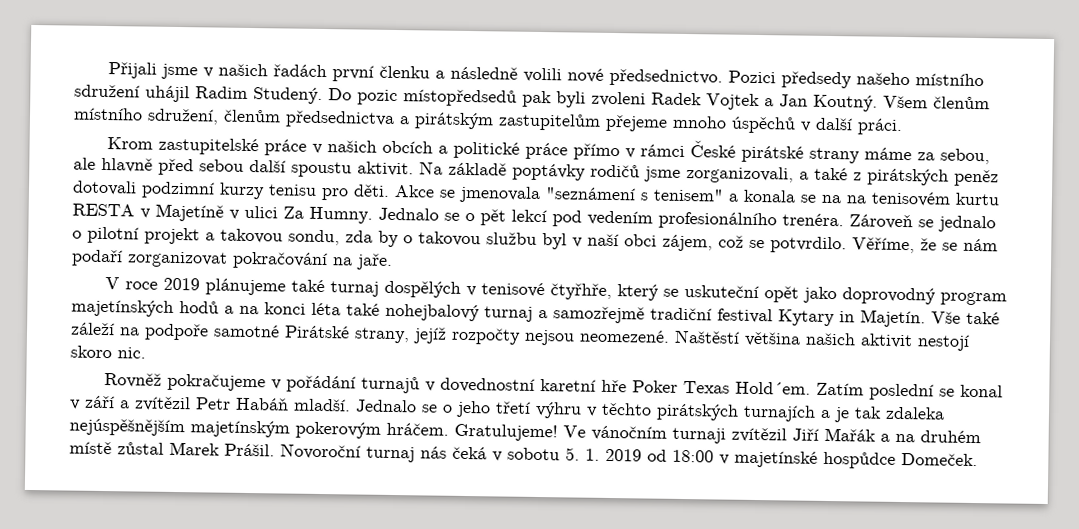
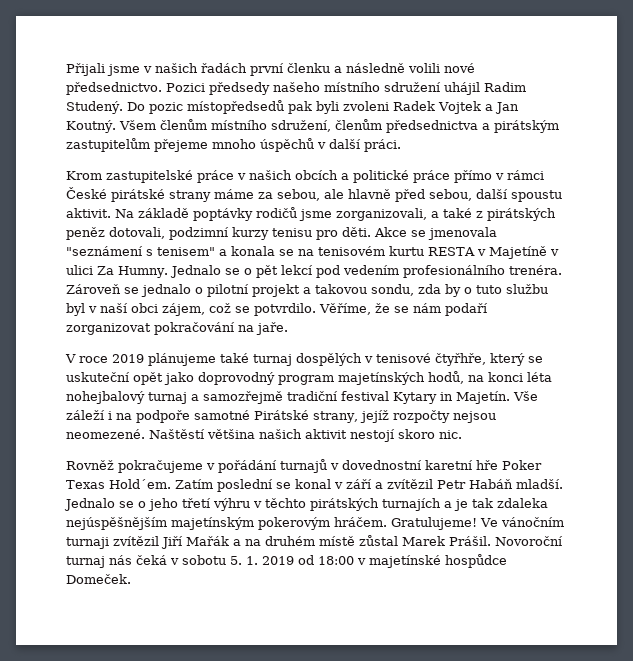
[199,159,244,172] sebou -> [429,189,472,201] sebou,
[72,180,137,196] dotovali -> [109,227,165,239] dotovali,
[846,195,866,204] na -> (314, 252) none
[418,231,481,247] takovou -> [476,285,502,294] tuto
[179,301,234,314] hodů a -> [428,371,464,384] hodů,
[346,303,380,316] také -> (552, 377) none
[966,311,1000,325] [70,322,115,336] také záleží -> [66,410,112,420] záleží i

